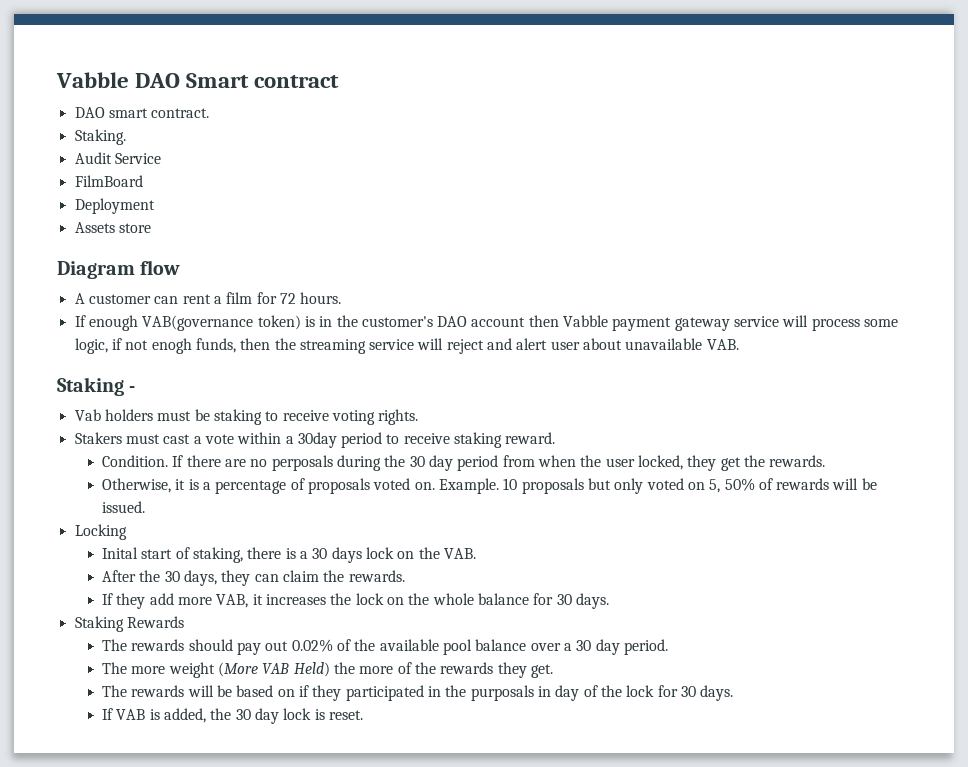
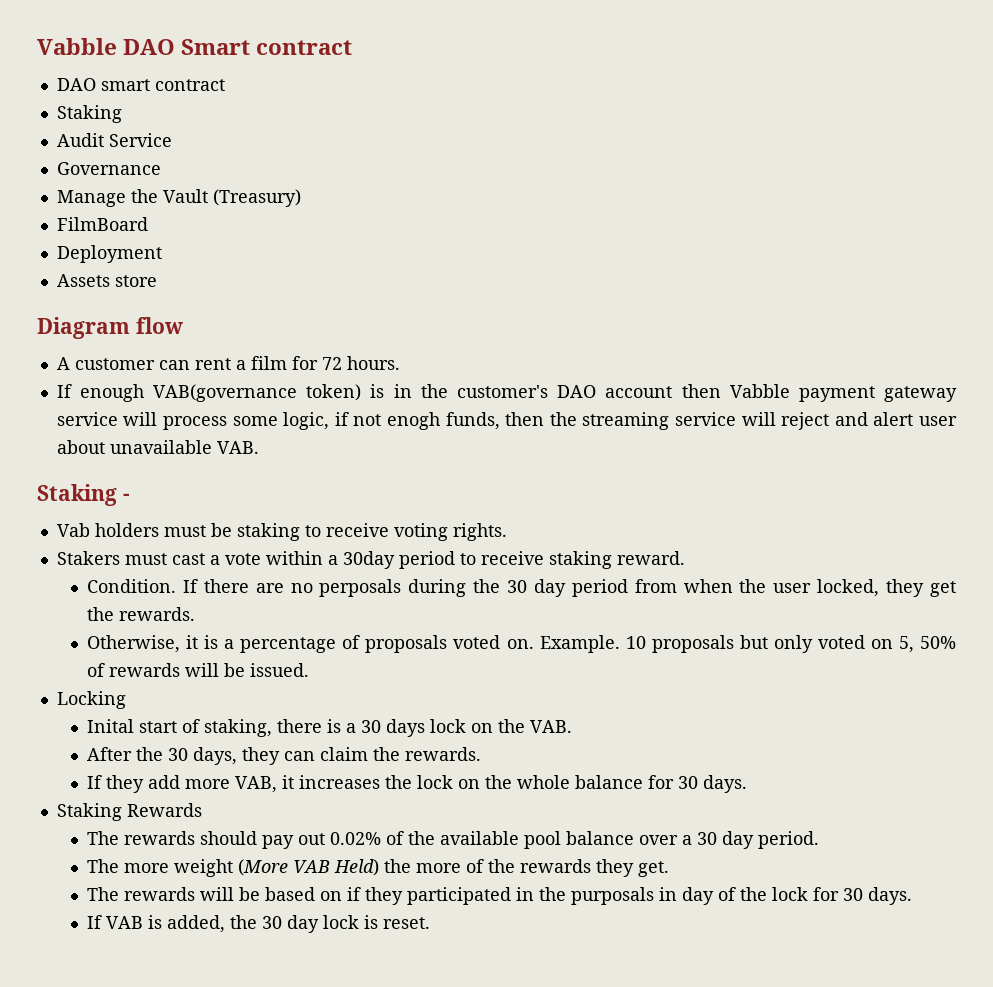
[151,108,210,118] [74,129,126,145] contract. // Staking. -> [154,79,225,91] [56,105,122,123] contract // Staking
(161, 158) none -> [56,162,161,175] [56,189,301,207] // Governance // Manage the Vault (Treasury)

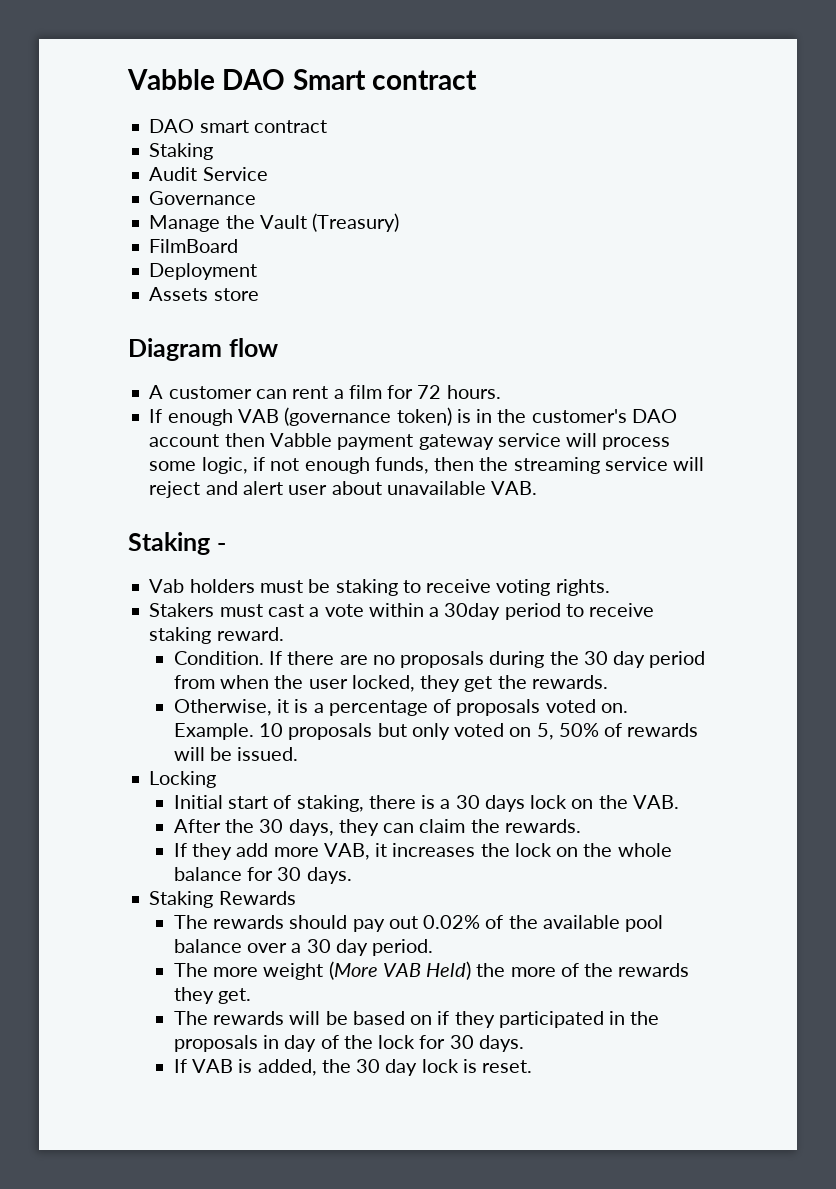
[153,384,298,402] VAB(governance -> [237,407,392,426] VAB (governance
[387,412,441,430] enogh -> [304,457,370,474] enough
[319,579,402,597] perposals -> [400,651,485,668] proposals
[87,719,135,733] Inital -> [173,795,223,809] Initial
[571,887,655,905] purposals -> [173,1035,258,1052] proposals

